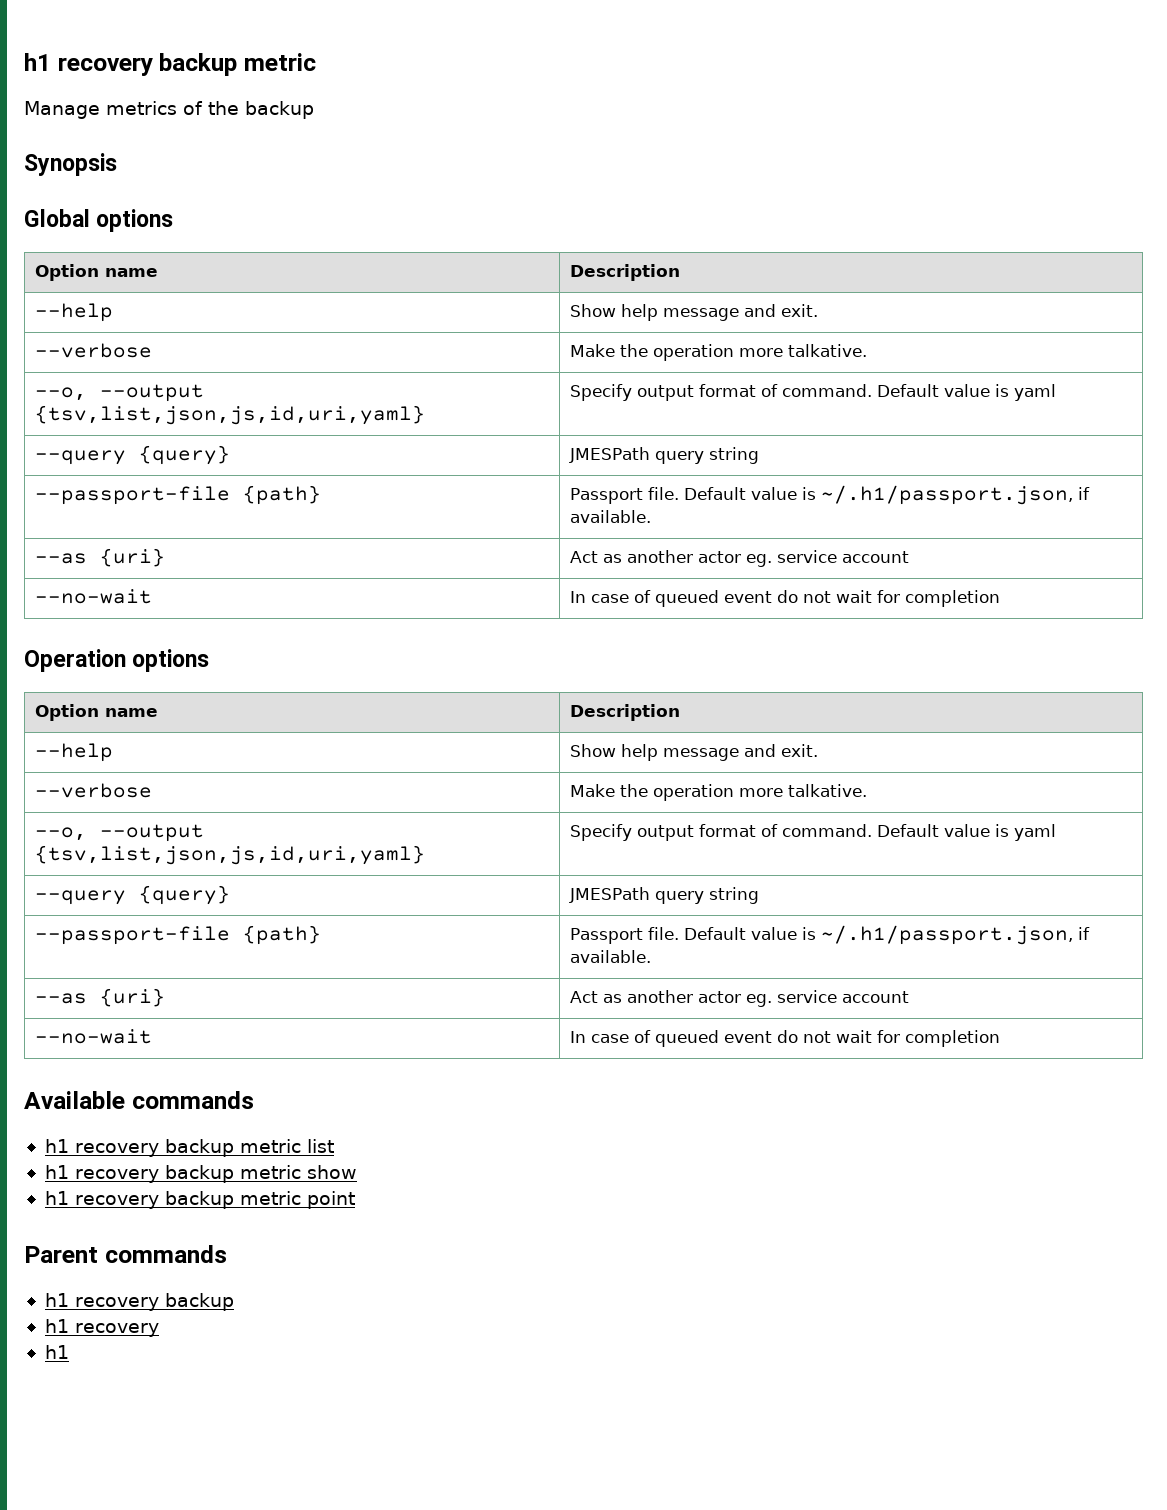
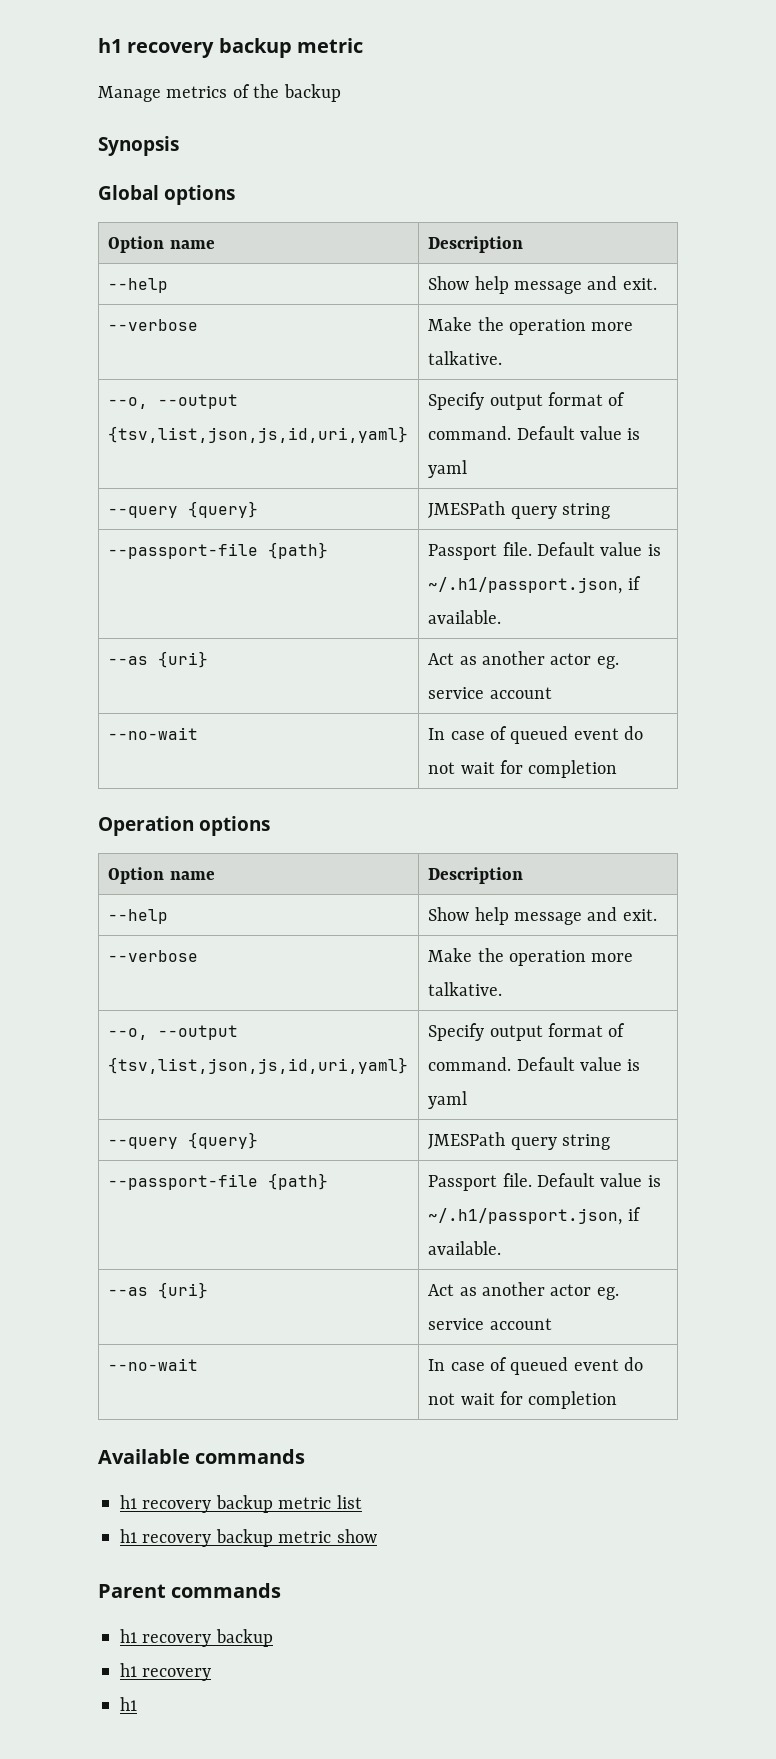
[44,1191,355,1209] // h1 recovery backup metric point -> (377, 1536) none

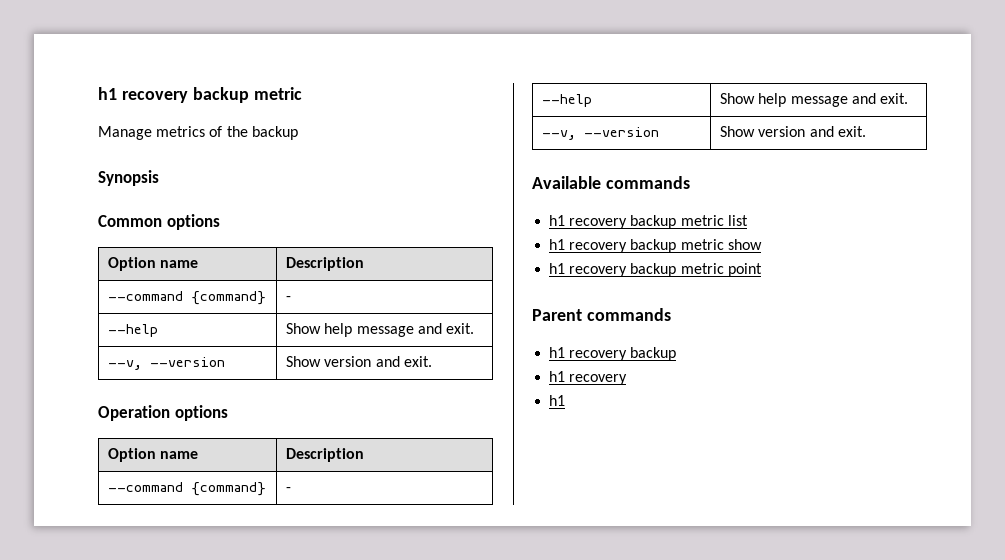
[98,185,235,205] [108,236,215,253] [428,236,524,253] [108,278,169,293] [428,276,657,294] [108,319,199,331] [428,317,634,335] [428,351,503,365] [108,394,239,409] [108,426,409,443] [428,392,626,410] [428,426,641,440] [428,460,468,478] [108,501,259,518] [428,501,611,519] [108,542,329,559] [428,542,661,560] [428,576,641,594] [428,610,502,624] [108,651,209,668] [428,651,619,669] [428,687,552,699] [108,727,199,740] [428,726,644,744] [428,760,618,778] Global options // Option name | Description // --help | Show help message and exit. // --verbose | Make the operation more talkative. // --o, --output {tsv,list,json,js,id,uri,yaml} | Specify output format of command. Default value is yaml // --query {query} | JMESPath query string // --passport-file {path} | Passport file. Default value is ~/.h1/passport.json, if available. // --as {uri} | Act as another actor eg. service account // --no-wait | In case of queued event do not wait for completion -> [98,214,220,230] [108,257,199,271] [286,257,365,271] [108,291,267,305] [286,296,292,301] [108,324,159,337] [286,323,474,337] [108,357,226,370] [286,356,432,367] Common options // Option name | Description // --command {command} | - // --help | Show help message and exit. // --v, --version | Show version and exit.
[108,909,169,924] [428,907,657,925] [108,950,199,962] [428,948,634,966] [428,982,503,996] [108,1025,239,1040] [108,1057,409,1074] [428,1023,626,1041] [428,1057,641,1071] [428,1091,468,1109] [108,1132,259,1149] [428,1132,611,1150] [108,1173,329,1190] [428,1173,661,1191] [428,1207,641,1225] [428,1241,502,1255] [108,1282,209,1299] [428,1282,619,1300] [428,1318,552,1330] [108,1358,199,1371] [428,1357,644,1375] [428,1391,618,1409] // --help | Show help message and exit. // --verbose | Make the operation more talkative. // --o, --output {tsv,list,json,js,id,uri,yaml} | Specify output format of command. Default value is yaml // --query {query} | JMESPath query string // --passport-file {path} | Passport file. Default value is ~/.h1/passport.json, if available. // --as {uri} | Act as another actor eg. service account // --no-wait | In case of queued event do not wait for completion -> [108,482,267,496] [286,487,292,492] [542,94,593,107] [720,93,908,107] [542,127,660,140] [720,126,866,137] // --command {command} | - // --help | Show help message and exit. // --v, --version | Show version and exit.
(377, 1536) none -> [549,263,762,277] // h1 recovery backup metric point

